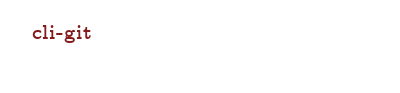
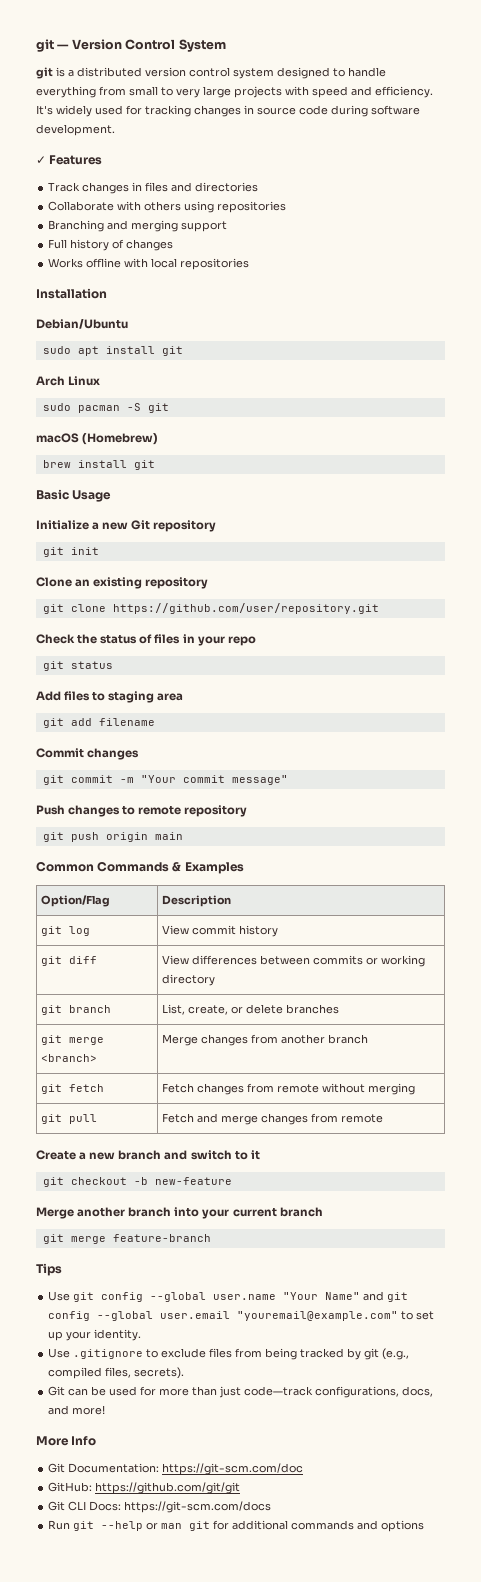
[32,25,92,43] cli-git -> [36,39,226,52] [36,67,386,79] [36,86,433,98] [36,105,420,117] [36,124,115,136] [36,155,103,165] [48,182,259,194] [48,201,287,213] [48,220,228,232] [48,239,174,251] [48,258,250,270] [36,288,107,299] [36,319,128,329] [42,346,183,356] [36,376,101,386] [42,403,169,413] [36,433,159,445] [42,460,155,470] [36,489,112,502] [36,520,217,532] [42,547,99,557] [36,577,209,589] [42,603,379,614] [36,634,256,646] [42,661,113,671] [36,691,184,703] [42,718,155,728] [36,748,140,760] [42,775,288,785] [36,805,248,817] [42,832,183,842] [36,861,244,874] [41,895,111,907] [162,895,232,907] [41,926,91,936] [162,925,279,937] [41,956,98,966] [162,955,426,967] [162,974,216,986] [41,1005,112,1015] [162,1004,340,1015] [41,1035,105,1045] [41,1054,98,1062] [162,1034,369,1046] [41,1084,105,1094] [162,1083,416,1095] [41,1114,98,1124] [162,1113,384,1125] [36,1150,260,1160] [42,1177,232,1187] [36,1207,323,1219] [42,1234,211,1244] [36,1263,62,1276] [48,1291,409,1302] [48,1311,435,1321] [48,1329,142,1341] [48,1348,410,1360] [48,1367,185,1379] [48,1386,434,1398] [48,1405,106,1415] [36,1436,97,1446] [48,1463,304,1475] [48,1482,241,1494] [48,1501,272,1513] [48,1520,425,1532] git — Version Control System // git is a distributed version control system designed to handle everything from small to very large projects with speed and efficiency. It's widely used for tracking changes in source code during software development. // ✓ Features // Track changes in files and directories // Collaborate with others using repositories // Branching and merging support // Full history of changes // Works offline with local repositories // Installation // Debian/Ubuntu // sudo apt install git // Arch Linux // sudo pacman -S git // macOS (Homebrew) // brew install git // Basic Usage // Initialize a new Git repository // git init // Clone an existing repository // git clone https://github.com/user/repository.git // Check the status of files in your repo // git status // Add files to staging area // git add filename // Commit changes // git commit -m "Your commit message" // Push changes to remote repository // git push origin main // Common Commands & Examples // Option/Flag | Description // git log | View commit history // git diff | View differences between commits or working directory // git branch | List, create, or delete branches // git merge <branch> | Merge changes from another branch // git fetch | Fetch changes from remote without merging // git pull | Fetch and merge changes from remote // Create a new branch and switch to it // git checkout -b new-feature // Merge another branch into your current branch // git merge feature-branch // Tips // Use git config --global user.name "Your Name" and git config --global user.email "youremail@example.com" to set up your identity. // Use .gitignore to exclude files from being tracked by git (e.g., compiled files, secrets). // Git can be used for more than just code—track configurations, docs, and more! // More Info // Git Documentation: https://git-scm.com/doc // GitHub: https://github.com/git/git // Git CLI Docs: https://git-scm.com/docs // Run git --help or man git for additional commands and options

